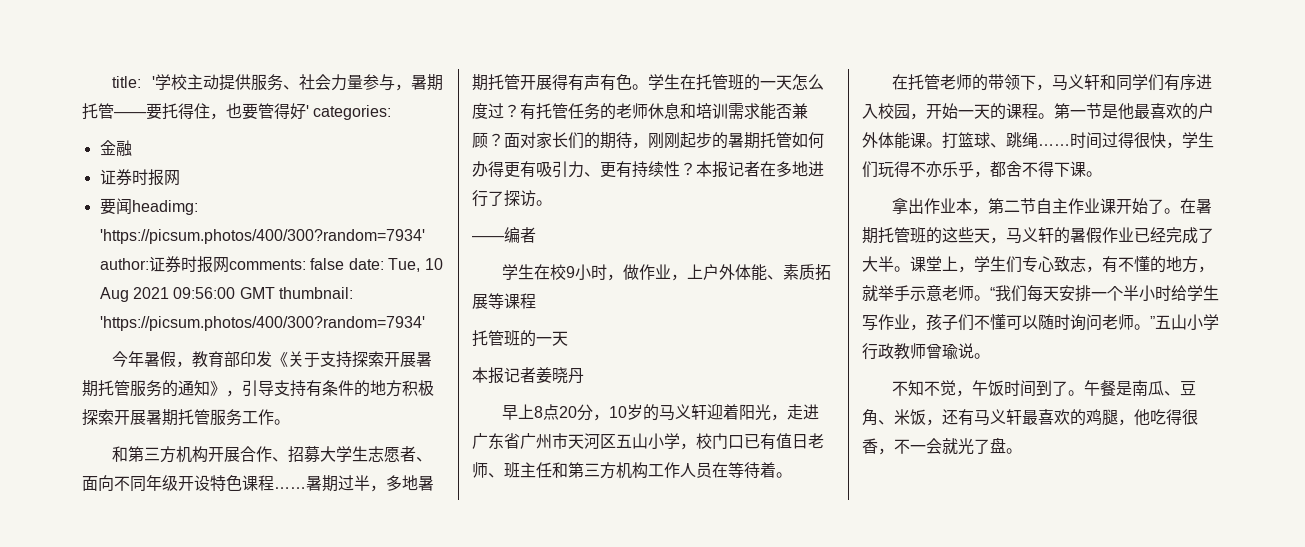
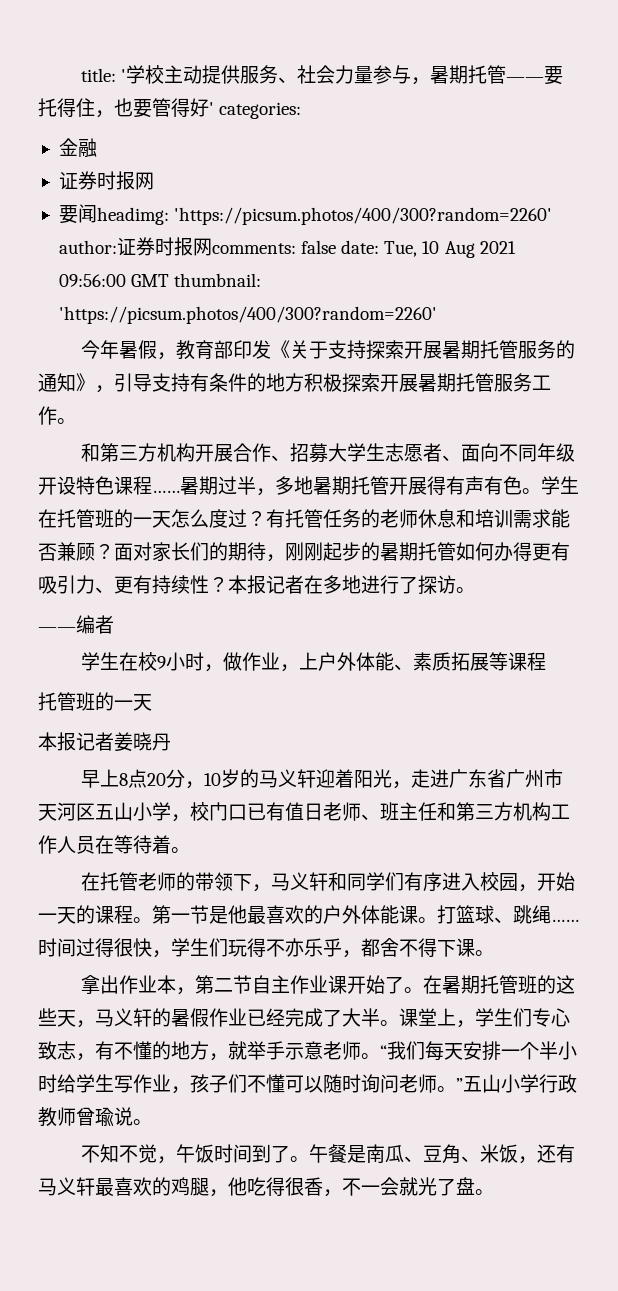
[99,229,425,244] 'https://picsum.photos/400/300?random=7934' -> [174,207,553,225] 'https://picsum.photos/400/300?random=2260'
[99,316,425,331] 'https://picsum.photos/400/300?random=7934' -> [58,306,437,324] 'https://picsum.photos/400/300?random=2260'

